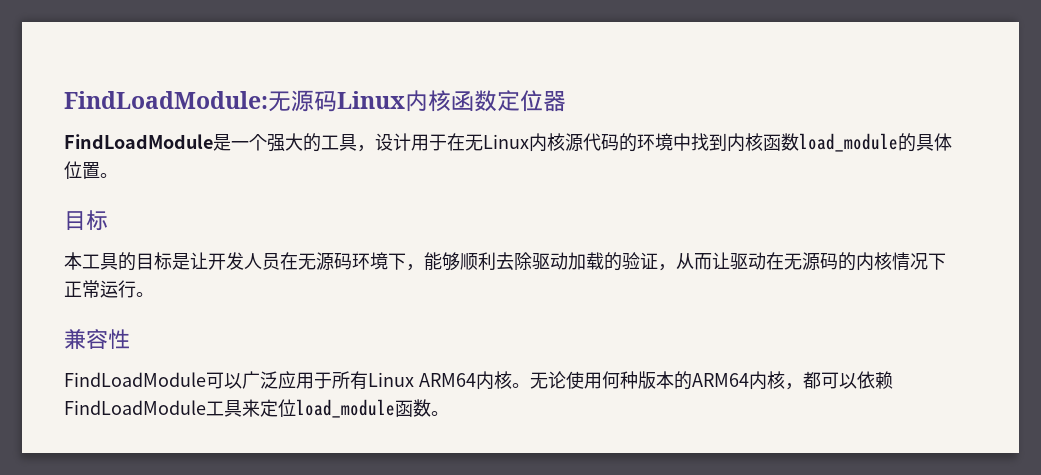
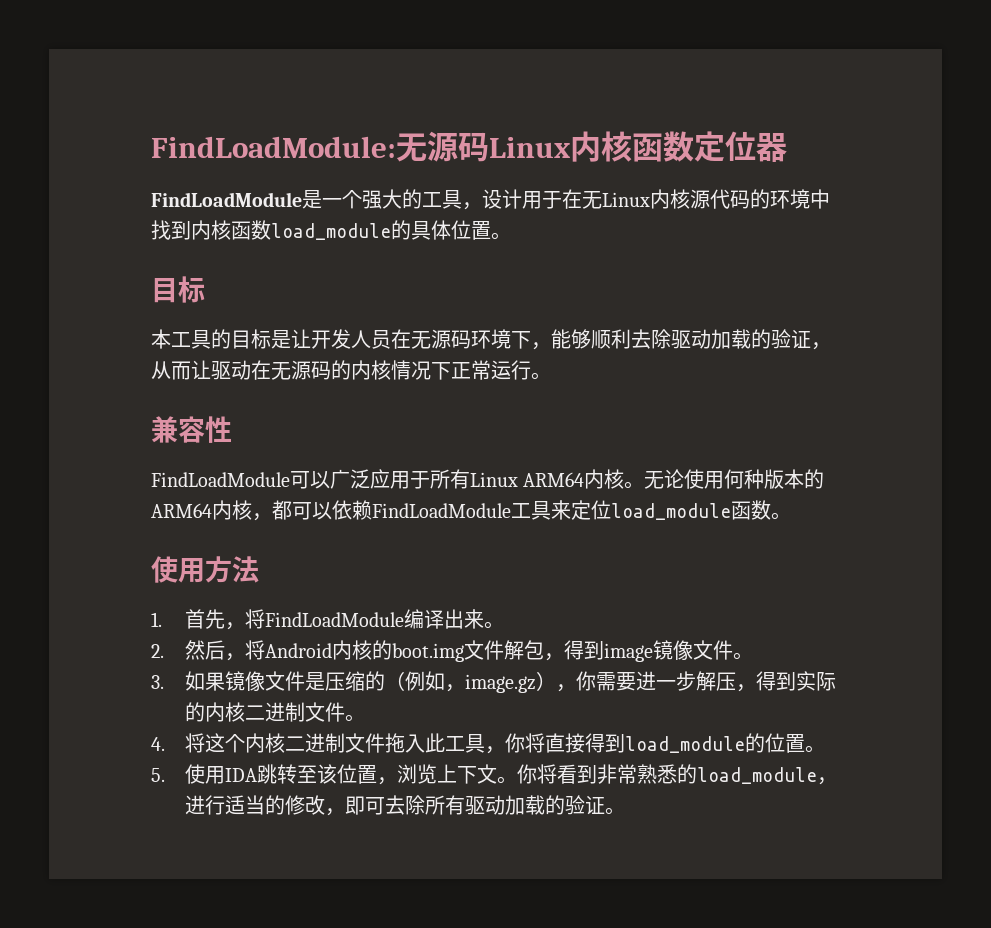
(449, 413) none -> [151,556,259,583] [151,609,504,630] [151,640,753,662] [151,671,836,693] [184,702,365,722] [151,733,825,754] [151,764,837,785] [184,795,625,816] // 使用方法 // 1.首先，将FindLoadModule编译出来。 // 2.然后，将Android内核的boot.img文件解包，得到image镜像文件。 // 3.如果镜像文件是压缩的（例如，image.gz），你需要进一步解压，得到实际的内核二进制文件。 // 4.将这个内核二进制文件拖入此工具，你将直接得到load_module的位置。 // 5.使用IDA跳转至该位置，浏览上下文。你将看到非常熟悉的load_module，进行适当的修改，即可去除所有驱动加载的验证。

